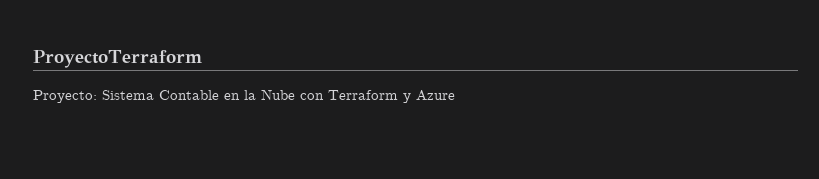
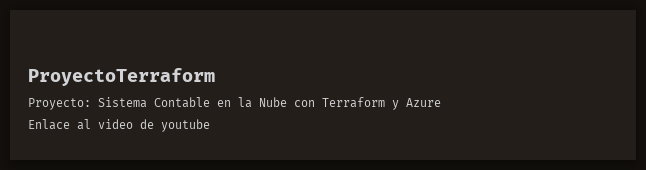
(455, 95) none -> [28,119,210,132] // Enlace al video de youtube

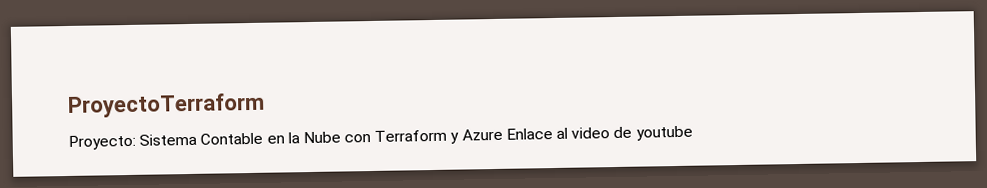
(441, 102) // -> (503, 134) none

